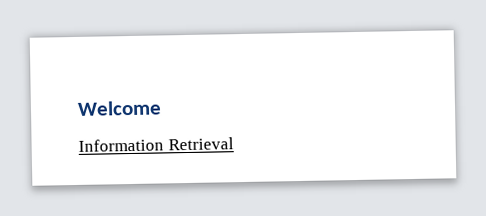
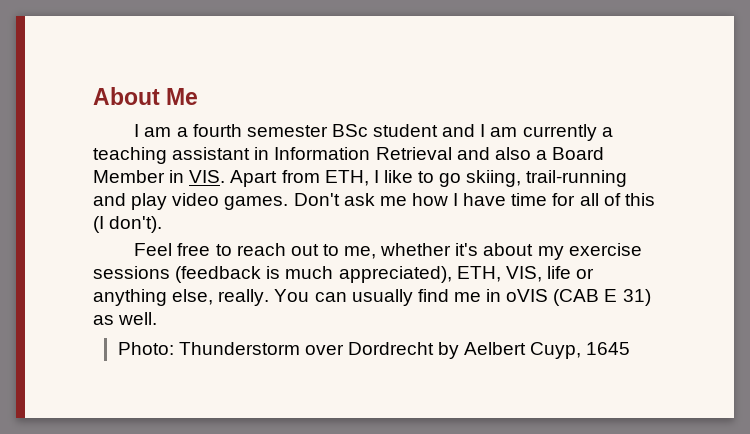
[77,100,162,116] [78,137,234,152] Welcome // Information Retrieval -> [93,87,199,105] [134,124,613,141] [93,147,605,164] [93,170,628,187] [93,193,655,210] [93,216,163,233] [134,243,642,260] [93,266,595,283] [93,289,651,306] [93,312,158,325] [117,342,631,359] About Me // I am a fourth semester BSc student and I am currently a teaching assistant in Information Retrieval and also a Board Member in VIS. Apart from ETH, I like to go skiing, trail-running and play video games. Don't ask me how I have time for all of this (I don't). // Feel free to reach out to me, whether it's about my exercise sessions (feedback is much appreciated), ETH, VIS, life or anything else, really. You can usually find me in oVIS (CAB E 31) as well. // Photo: Thunderstorm over Dordrecht by Aelbert Cuyp, 1645

